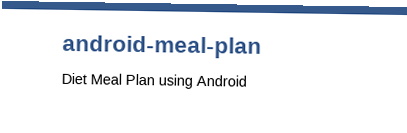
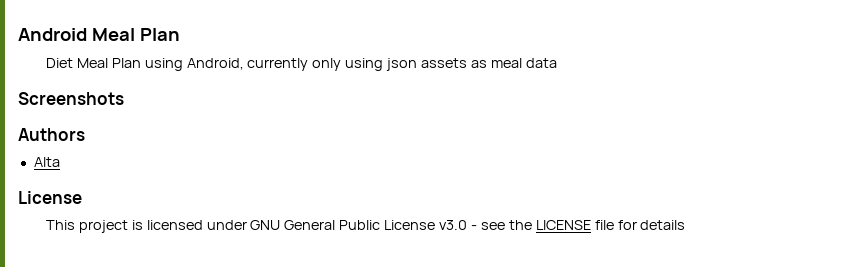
[62,34,262,59] android-meal-plan -> [18,28,180,41] Android Meal Plan
[196,74,247,87] Android -> [186,58,557,71] [18,92,124,105] [18,128,85,141] [33,157,60,167] [18,191,82,204] [45,220,686,233] Android, currently only using json assets as meal data // Screenshots // Authors // Alta // License // This project is licensed under GNU General Public License v3.0 - see the LICENSE file for details

